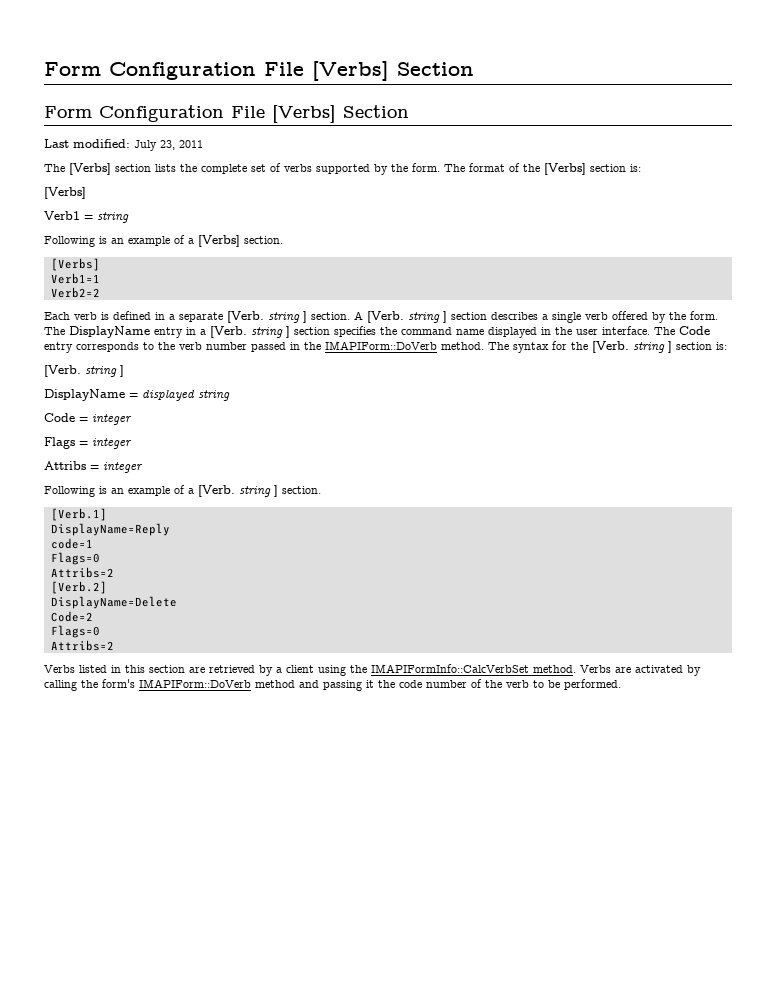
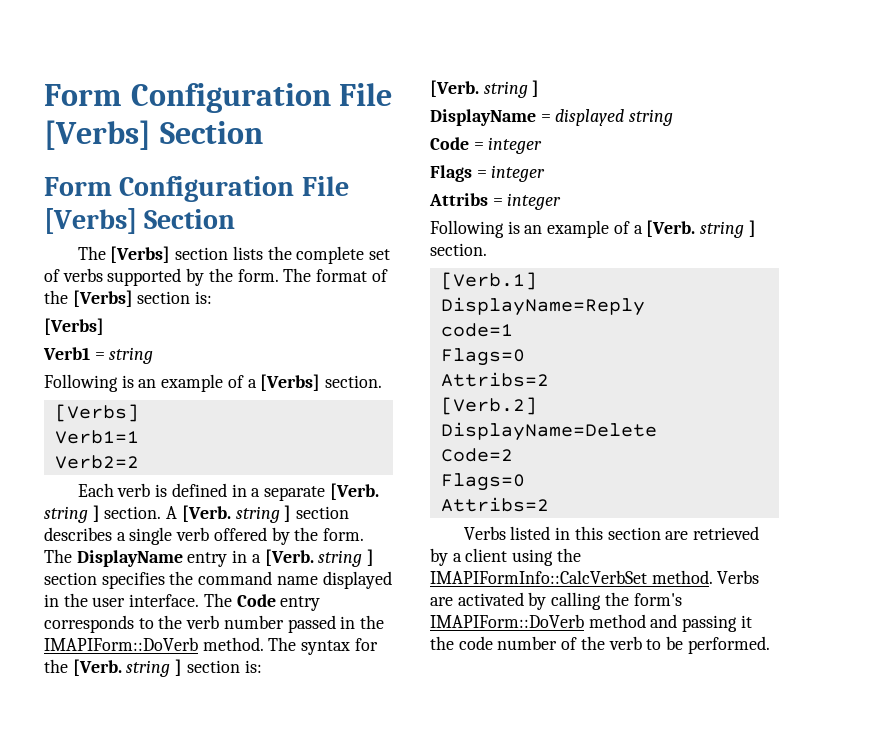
[44,139,203,151] // Last modified: July 23, 2011 -> (236, 219) none

